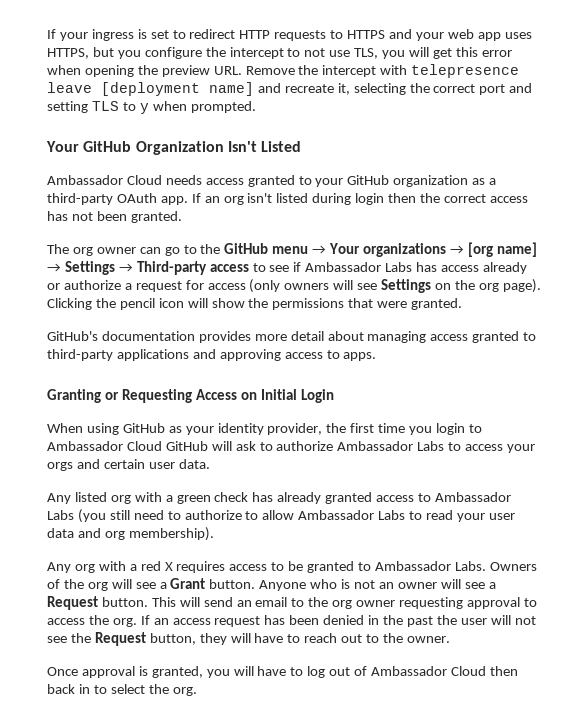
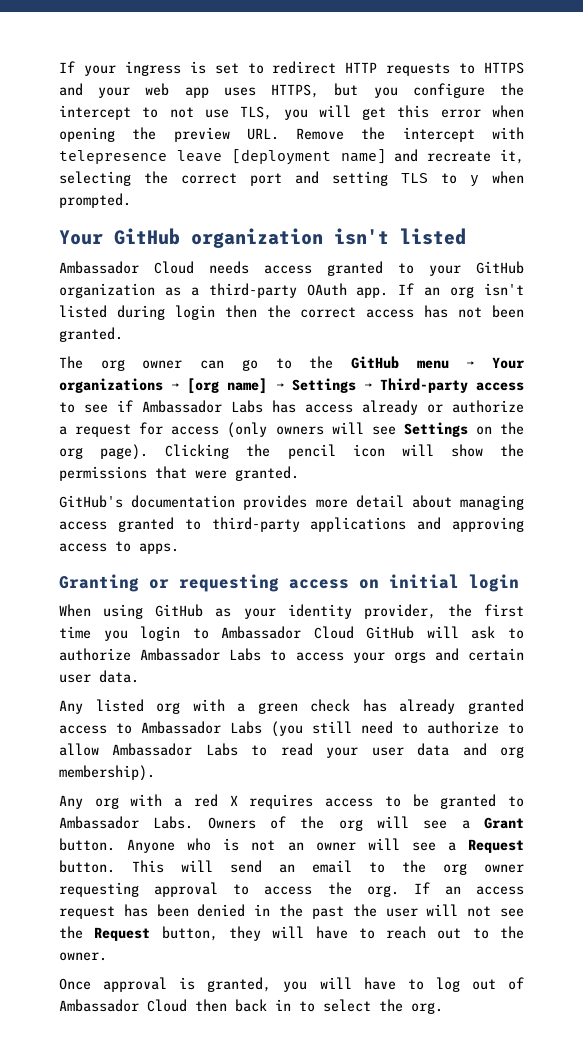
[135,141,302,155] Organization Isn't Listed -> [191,228,466,248] organization isn't listed
[122,389,335,403] Requesting Access on Initial Login -> [179,574,519,592] requesting access on initial login

